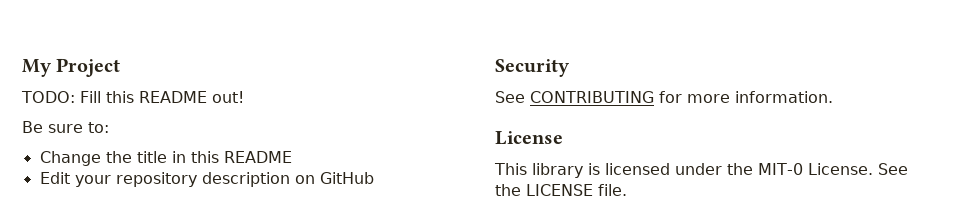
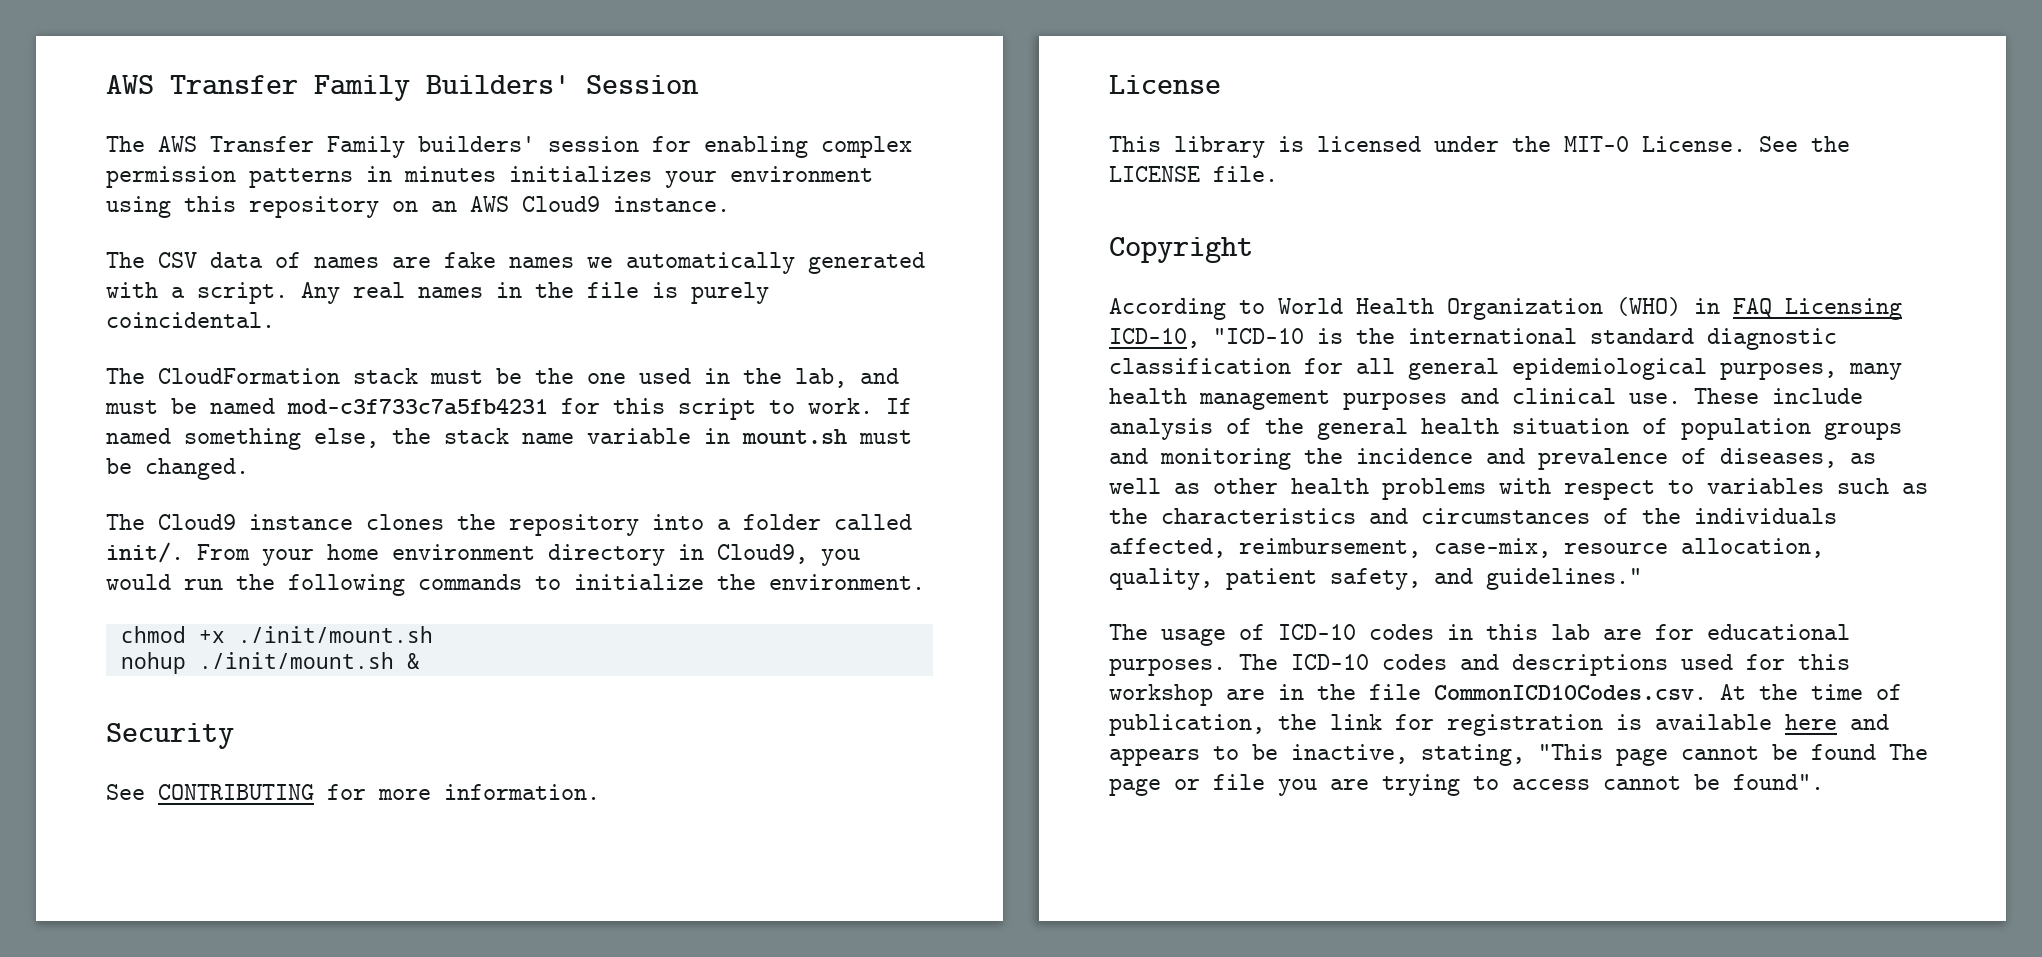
[22,58,121,77] [21,91,244,103] [22,121,109,133] [39,151,292,166] [39,172,374,187] My Project // TODO: Fill this README out! // Be sure to: // Change the title in this README // Edit your repository description on GitHub -> [106,75,699,101] [106,136,912,158] [106,166,873,188] [106,196,730,218] [106,252,925,274] [106,282,769,304] [106,312,275,328] [106,368,899,388] [105,398,912,420] [106,428,912,450] [106,458,249,480] [106,514,912,536] [106,542,860,566] [106,574,925,596] [120,626,433,643] [120,652,420,674] AWS Transfer Family Builders' Session // The AWS Transfer Family builders' session for enabling complex permission patterns in minutes initializes your environment using this repository on an AWS Cloud9 instance. // The CSV data of names are fake names we automatically generated with a script. Any real names in the file is purely coincidental. // The CloudFormation stack must be the one used in the lab, and must be named mod-c3f733c7a5fb4231 for this script to work. If named something else, the stack name variable in mount.sh must be changed. // The Cloud9 instance clones the repository into a folder called init/. From your home environment directory in Cloud9, you would run the following commands to initialize the environment. // chmod +x ./init/mount.sh // nohup ./init/mount.sh &
(627, 190) none -> [1109,237,1253,263] [1109,297,1902,320] [1109,328,1837,350] [1109,358,1902,380] [1109,388,1863,410] [1109,418,1902,440] [1109,448,1876,470] [1109,478,1928,500] [1109,508,1837,524] [1109,538,1824,558] [1109,568,1642,590] [1109,624,1850,646] [1109,654,1850,676] [1109,684,1902,706] [1109,714,1889,736] [1109,744,1928,766] [1109,774,1824,796] // Copyright // According to World Health Organization (WHO) in FAQ Licensing ICD-10, "ICD-10 is the international standard diagnostic classification for all general epidemiological purposes, many health management purposes and clinical use. These include analysis of the general health situation of population groups and monitoring the incidence and prevalence of diseases, as well as other health problems with respect to variables such as the characteristics and circumstances of the individuals affected, reimbursement, case-mix, resource allocation, quality, patient safety, and guidelines." // The usage of ICD-10 codes in this lab are for educational purposes. The ICD-10 codes and descriptions used for this workshop are in the file CommonICD10Codes.csv. At the time of publication, the link for registration is available here and appears to be inactive, stating, "This page cannot be found The page or file you are trying to access cannot be found".

